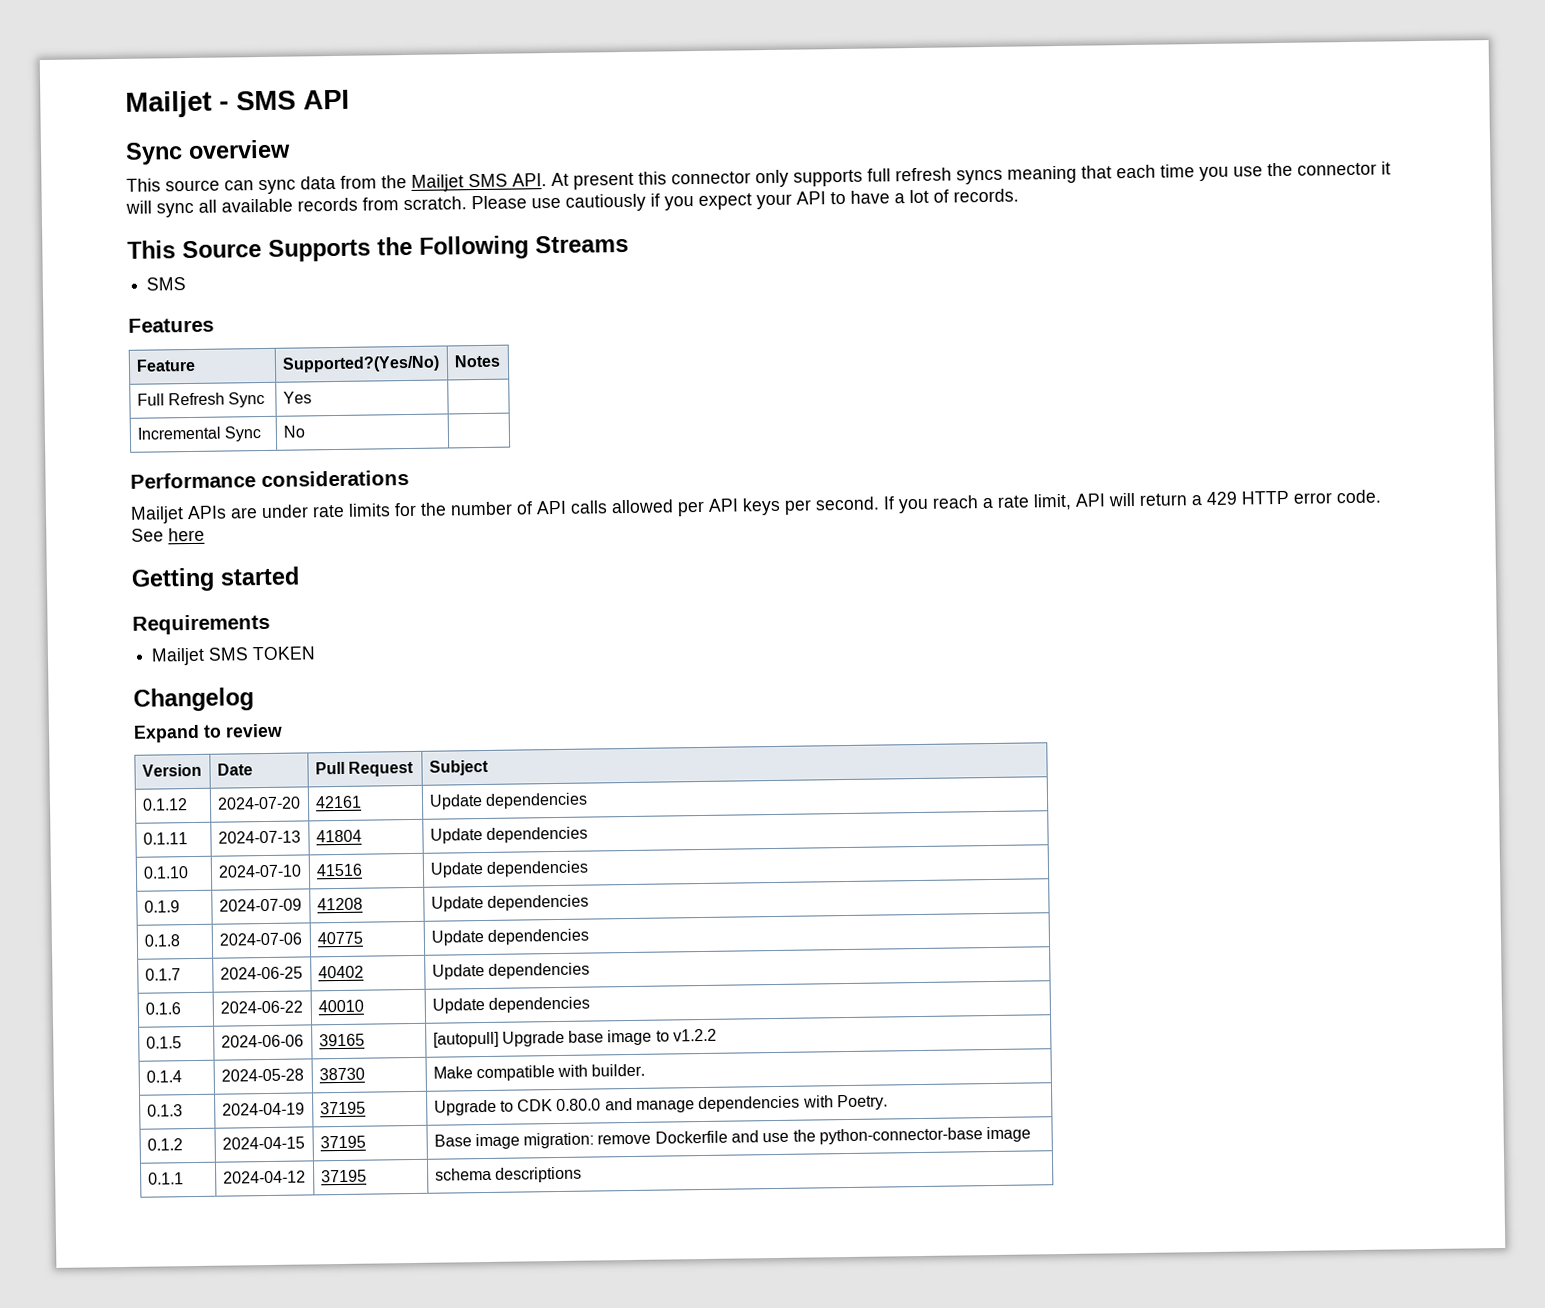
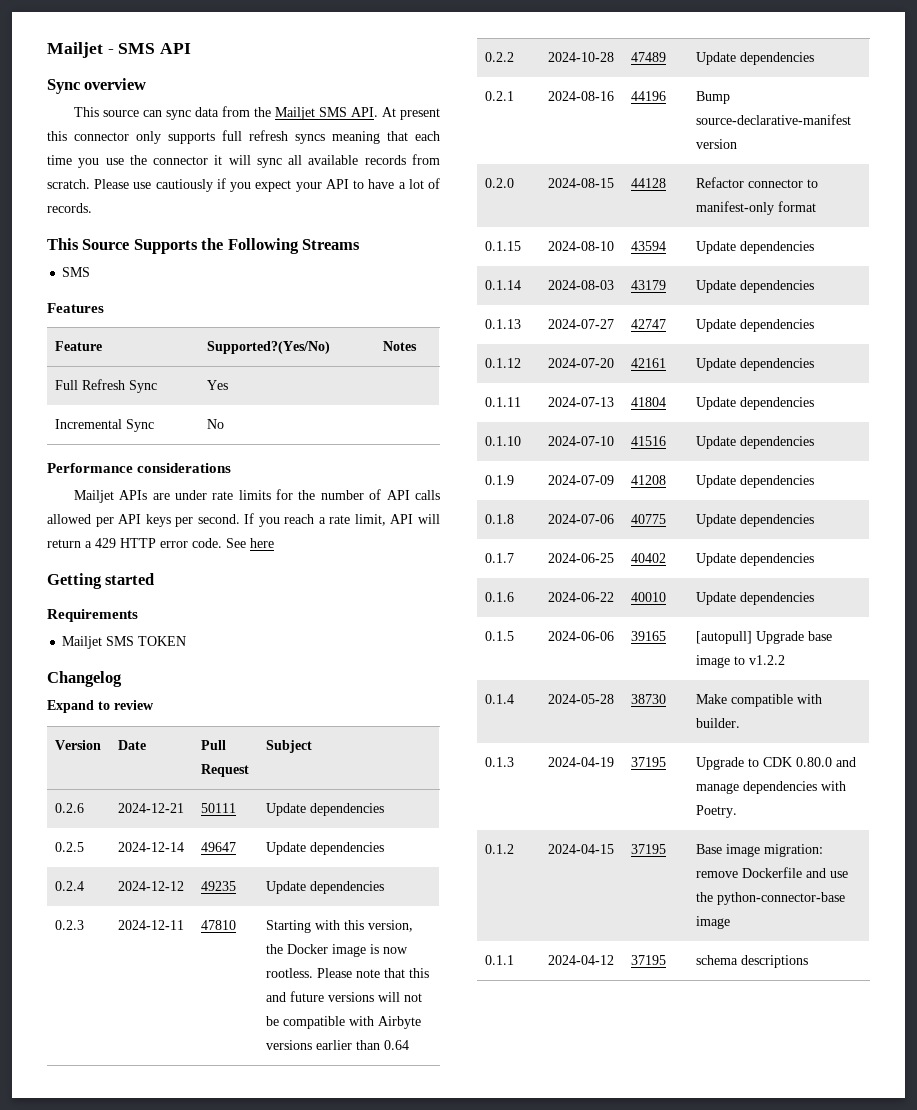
(489, 767) none -> [55,803,85,813] [118,803,185,813] [201,803,237,813] [266,803,385,816] [55,842,85,852] [118,842,185,852] [201,842,237,852] [266,842,385,855] [55,881,85,891] [118,881,185,891] [201,881,237,891] [266,881,385,894] [55,920,85,930] [118,920,185,930] [201,920,237,930] [266,920,414,933] [266,944,409,957] [266,968,430,978] [266,991,423,1002] [266,1016,422,1029] [266,1040,410,1050] [485,52,515,62] [548,52,615,62] [631,52,667,62] [696,52,815,65] [485,91,515,101] [548,91,615,101] [631,91,667,101] [696,91,731,104] [696,114,852,125] [696,139,738,149] [485,178,515,188] [548,178,615,188] [631,178,667,188] [696,177,819,188] [696,201,817,215] [485,241,522,251] [548,241,615,251] [631,241,667,251] [696,241,815,254] [485,280,522,290] [548,280,615,290] [631,280,667,290] [696,280,815,293] [485,319,522,329] [548,319,615,329] [631,319,667,329] [696,319,815,332] // 0.2.6 | 2024-12-21 | 50111 | Update dependencies // 0.2.5 | 2024-12-14 | 49647 | Update dependencies // 0.2.4 | 2024-12-12 | 49235 | Update dependencies // 0.2.3 | 2024-12-11 | 47810 | Starting with this version, the Docker image is now rootless. Please note that this and future versions will not be compatible with Airbyte versions earlier than 0.64 // 0.2.2 | 2024-10-28 | 47489 | Update dependencies // 0.2.1 | 2024-08-16 | 44196 | Bump source-declarative-manifest version // 0.2.0 | 2024-08-15 | 44128 | Refactor connector to manifest-only format // 0.1.15 | 2024-08-10 | 43594 | Update dependencies // 0.1.14 | 2024-08-03 | 43179 | Update dependencies // 0.1.13 | 2024-07-27 | 42747 | Update dependencies

